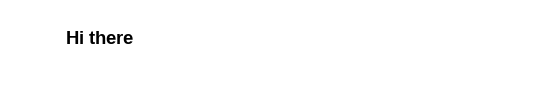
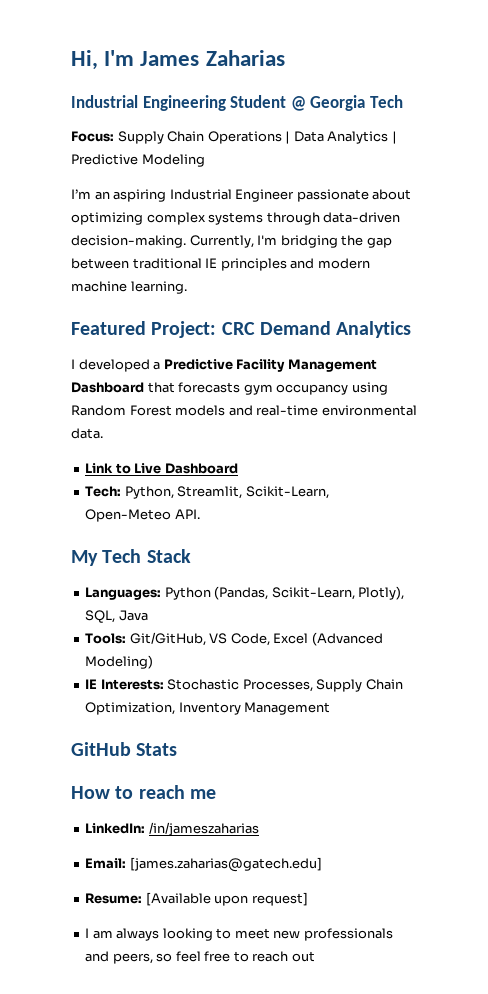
[66,31,133,44] Hi there -> [71,50,285,70] [71,95,403,111] [71,131,397,144] [71,154,205,167] [71,189,412,202] [71,212,401,225] [71,235,392,248] [71,258,370,271] [71,281,187,294] [71,321,412,338] [71,359,377,372] [71,382,388,395] [71,405,417,416] [71,428,103,439] [85,463,238,474] [85,486,329,499] [85,509,200,522] [71,549,191,566] [85,586,405,600] [85,610,148,623] [85,632,383,646] [85,655,154,669] [85,679,403,692] [85,702,331,715] [71,742,178,756] [71,785,216,799] [85,822,259,836] [85,857,322,872] [85,892,308,906] [85,928,393,941] [85,951,315,964] Hi, I'm James Zaharias // Industrial Engineering Student @ Georgia Tech // Focus: Supply Chain Operations | Data Analytics | Predictive Modeling // I’m an aspiring Industrial Engineer passionate about optimizing complex systems through data-driven decision-making. Currently, I'm bridging the gap between traditional IE principles and modern machine learning. // Featured Project: CRC Demand Analytics // I developed a Predictive Facility Management Dashboard that forecasts gym occupancy using Random Forest models and real-time environmental data. // Link to Live Dashboard // Tech: Python, Streamlit, Scikit-Learn, Open-Meteo API. // My Tech Stack // Languages: Python (Pandas, Scikit-Learn, Plotly), SQL, Java // Tools: Git/GitHub, VS Code, Excel (Advanced Modeling) // IE Interests: Stochastic Processes, Supply Chain Optimization, Inventory Management // GitHub Stats // How to reach me // LinkedIn: /in/jameszaharias // Email: [james.zaharias@gatech.edu] // Resume: [Available upon request] // I am always looking to meet new professionals and peers, so feel free to reach out

